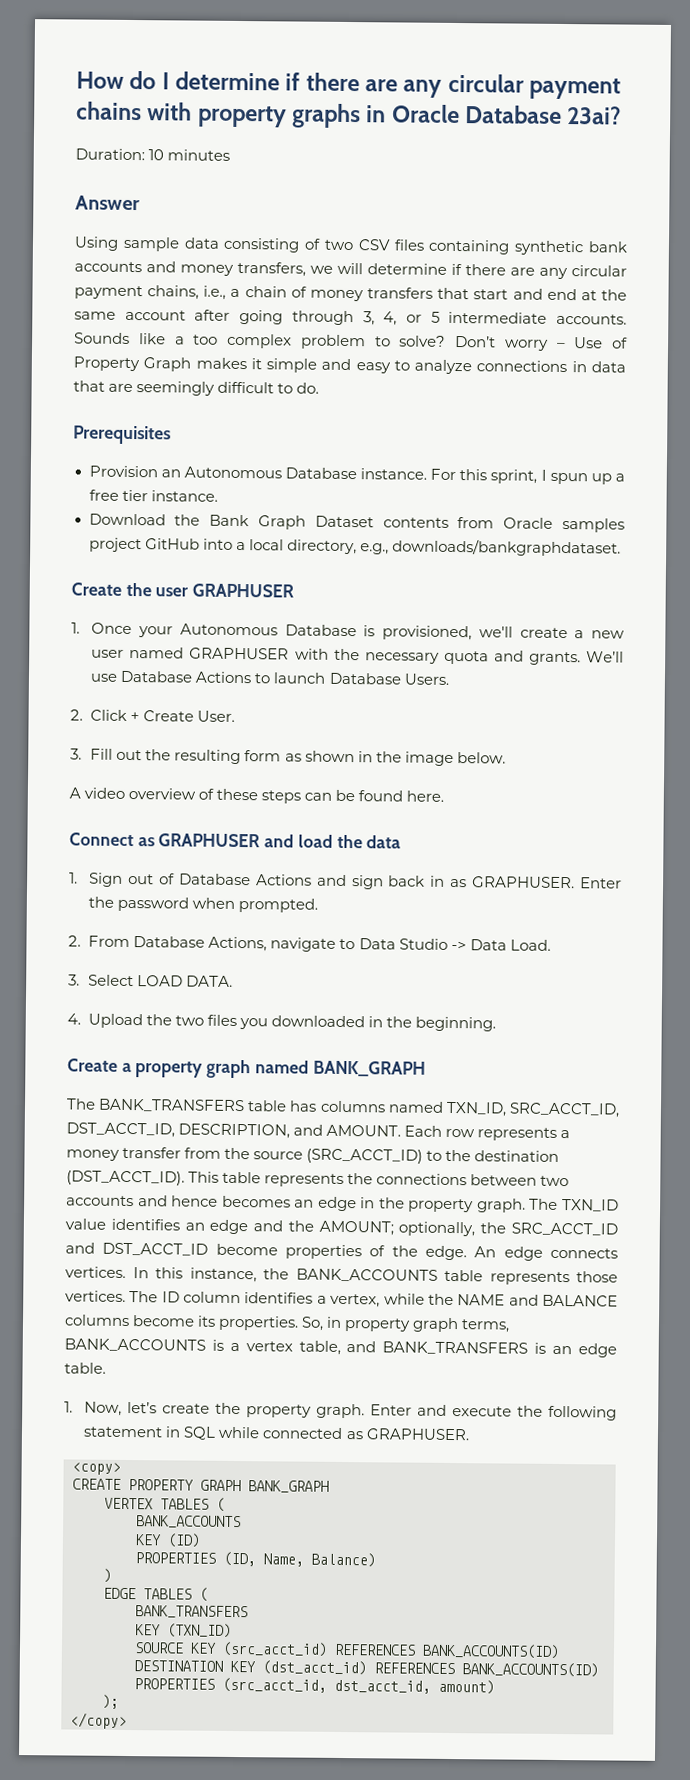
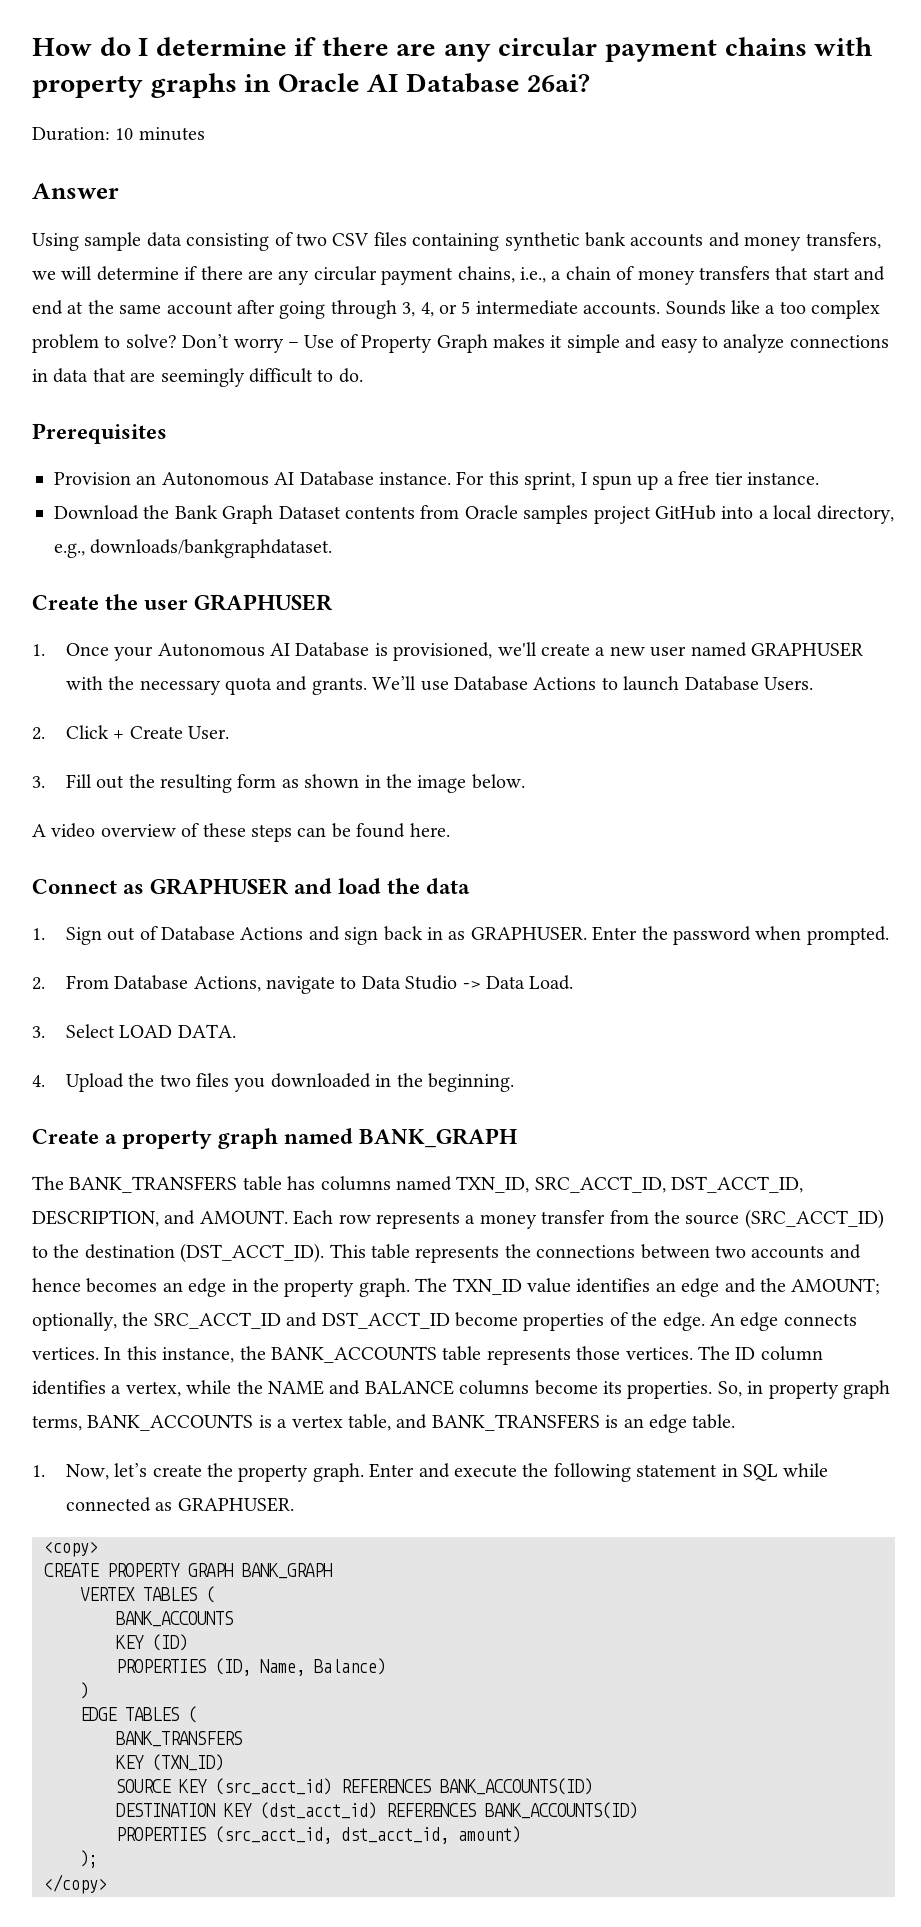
[465,105,622,125] Database 23ai? -> [367,73,591,93] AI Database 26ai?
(282, 472) none -> [274,472,295,485] AI
(278, 629) none -> [269,643,290,656] AI

